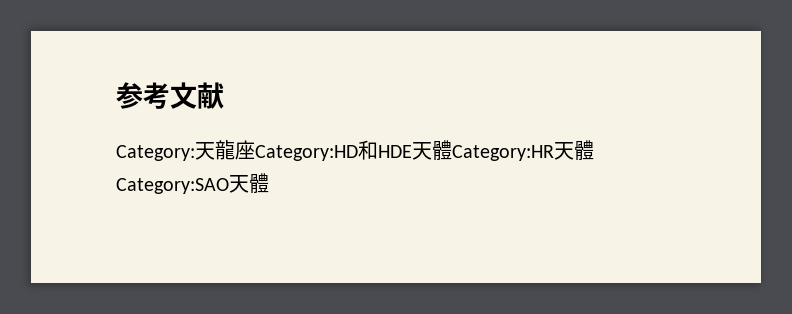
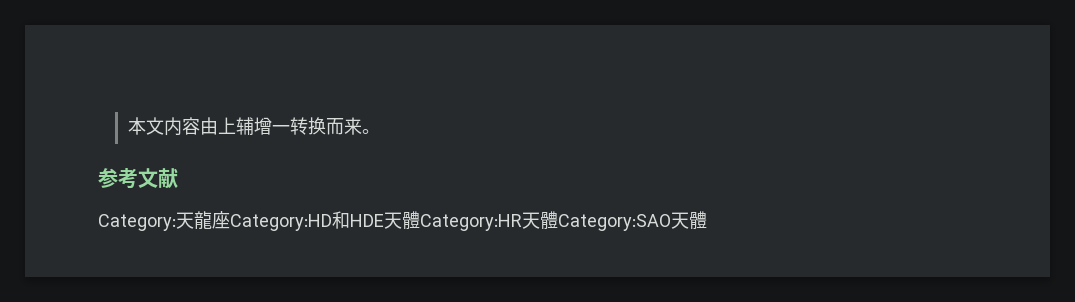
(116, 95) none -> [128,117,381,136] 本文内容由上辅增一转换而来。 //

